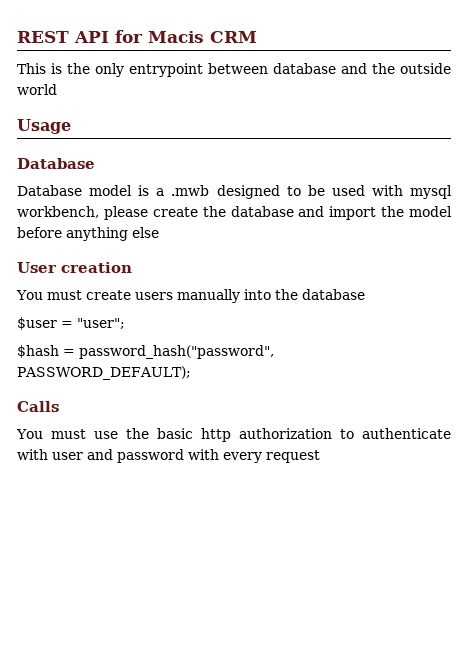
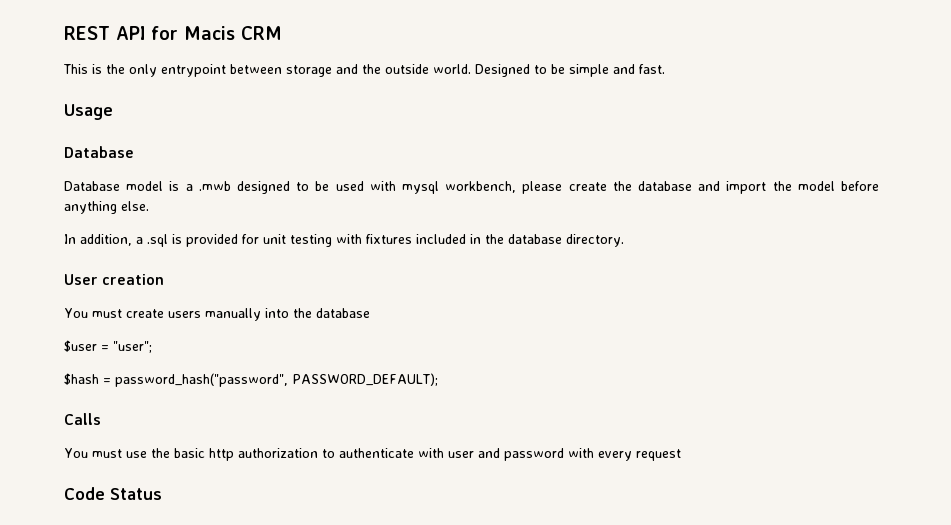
[273,63,336,74] database -> [286,65,332,77] storage
[17,84,57,95] world -> [433,64,665,77] world. Designed to be simple and fast.
[132,227,159,238] else -> [121,201,149,211] [64,234,624,247] else. // In addition, a .sql is provided for unit testing with fixtures included in the database directory.
(320, 456) none -> [64,487,162,500] // Code Status

